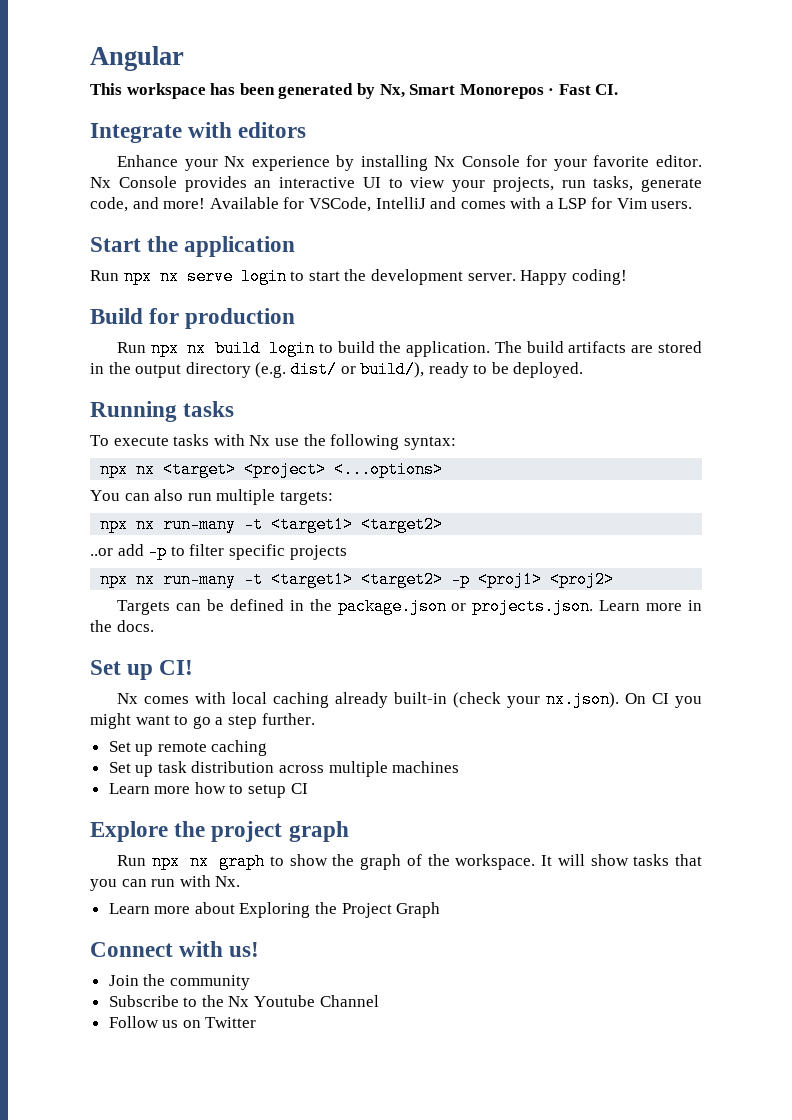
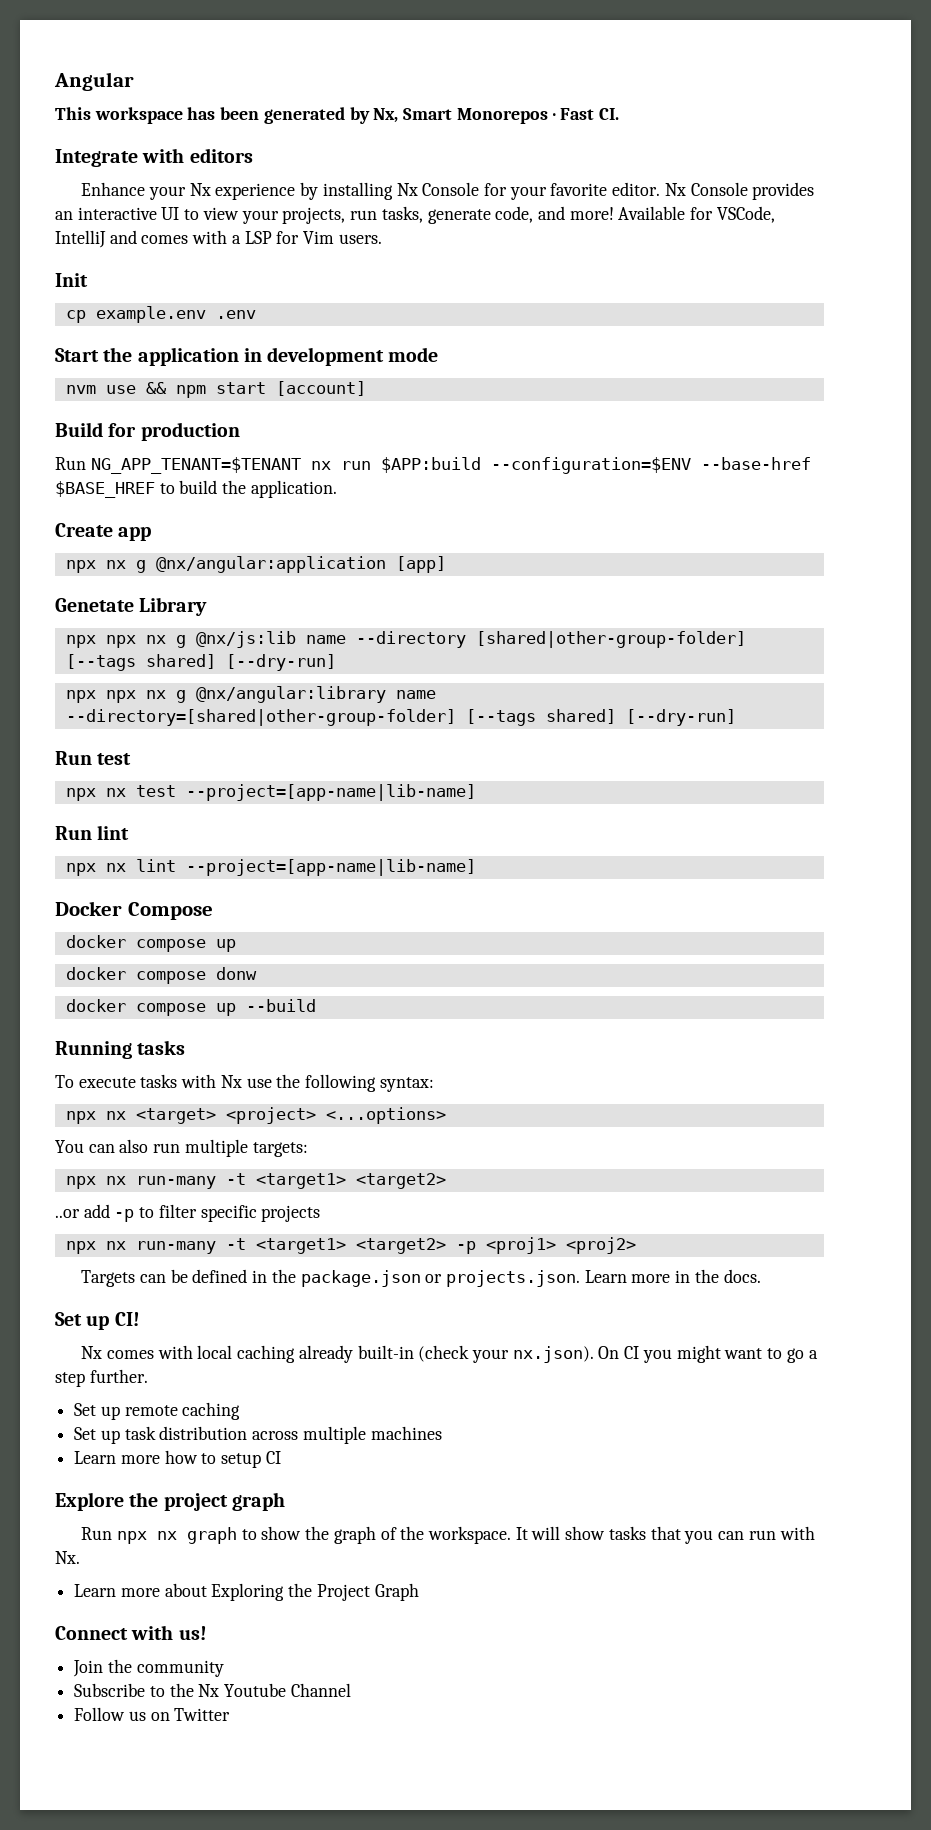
(693, 205) none -> [55,273,88,287] [65,306,256,323] // Init // cp example.env .env
[90,268,627,285] [90,308,296,329] [117,340,702,357] [90,361,584,378] // Run npx nx serve login to start the development server. Happy coding! // Build for production // Run npx nx build login to build the application. The build artifacts are stored in the output directory (e.g. dist/ or build/), ready to be deployed. -> [243,347,439,366] [65,381,366,398] [55,422,240,441] [55,457,811,474] [55,480,337,498] [55,523,152,541] [65,556,446,573] [55,597,208,616] [65,631,746,648] [65,654,336,671] [65,686,436,703] [65,709,736,726] [55,751,132,765] [65,784,476,801] [55,825,130,840] [65,859,476,876] [55,901,213,920] [65,935,236,952] [65,967,257,984] [65,999,316,1016] in development mode // nvm use && npm start [account] // Build for production // Run NG_APP_TENANT=$TENANT nx run $APP:build --configuration=$ENV --base-href $BASE_HREF to build the application. // Create app // npx nx g @nx/angular:application [app] // Genetate Library // npx npx nx g @nx/js:lib name --directory [shared|other-group-folder] [--tags shared] [--dry-run] // npx npx nx g @nx/angular:library name --directory=[shared|other-group-folder] [--tags shared] [--dry-run] // Run test // npx nx test --project=[app-name|lib-name] // Run lint // npx nx lint --project=[app-name|lib-name] // Docker Compose // docker compose up // docker compose donw // docker compose up --build

